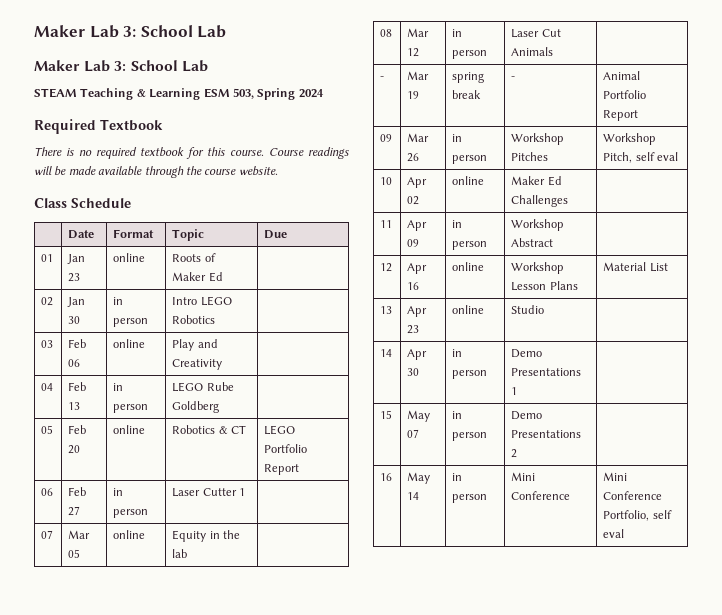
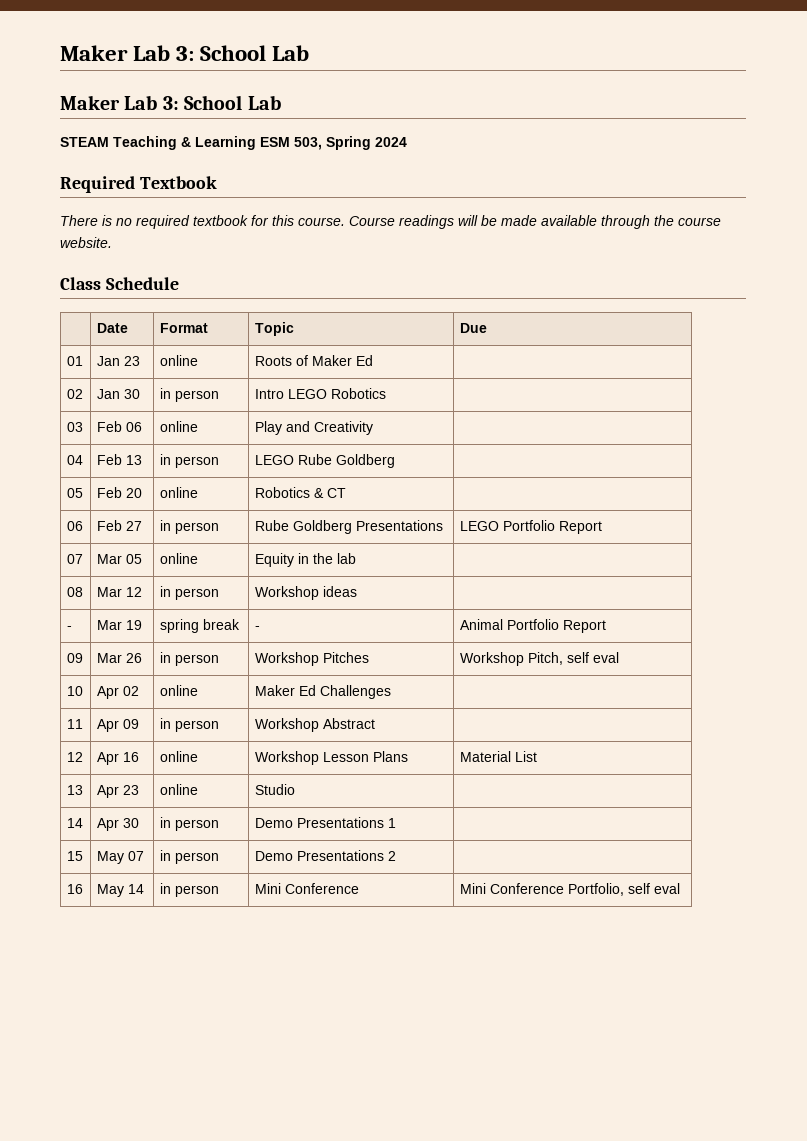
[264,425,296,435] [264,444,308,453] [264,464,300,475] LEGO Portfolio Report -> (346, 493) none
[172,488,246,497] Laser Cutter 1 | -> [254,520,443,534] [459,520,602,534] Rube Goldberg Presentations | LEGO Portfolio Report
[511,29,561,38] [511,47,554,56] Laser Cut Animals -> [254,586,357,600] Workshop ideas

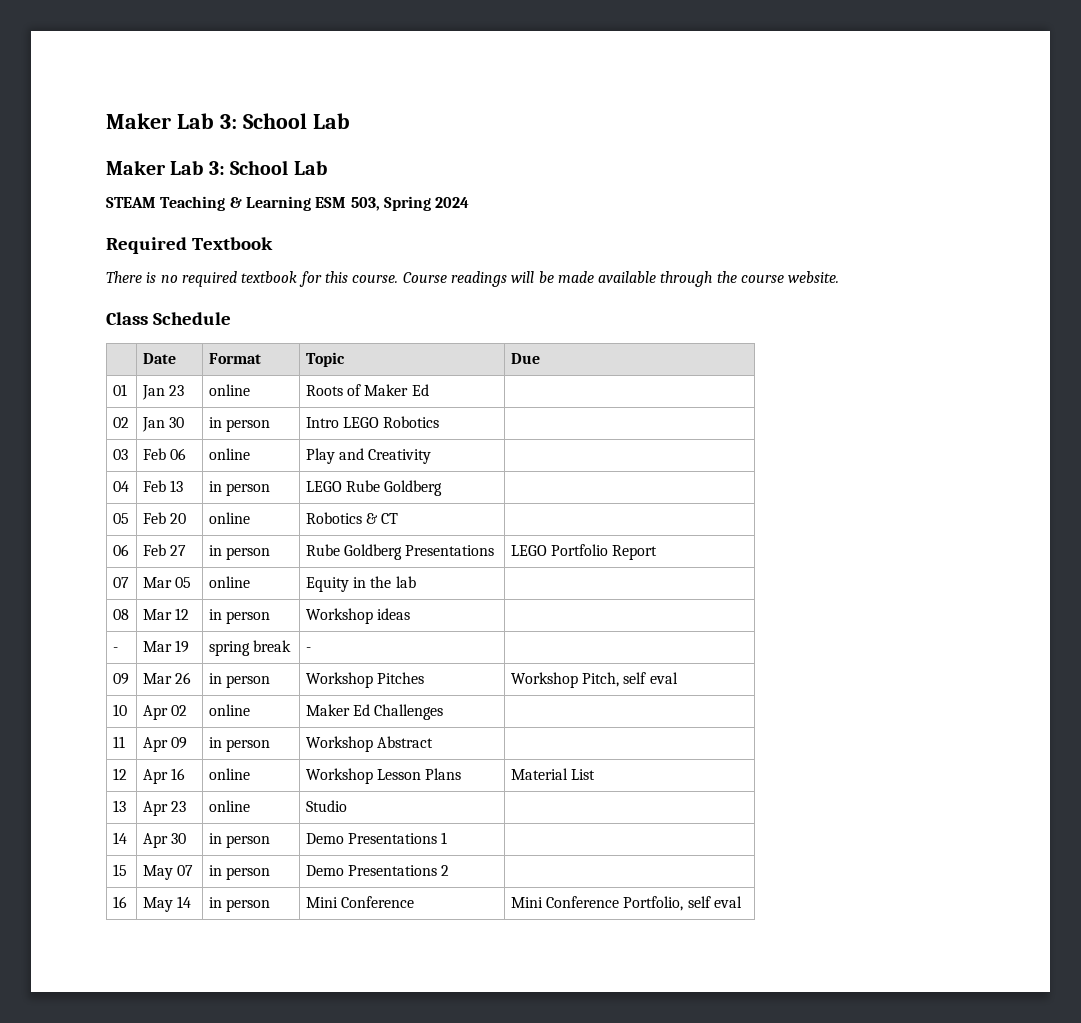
[459,619,606,633] Animal Portfolio Report -> (311, 649) none

